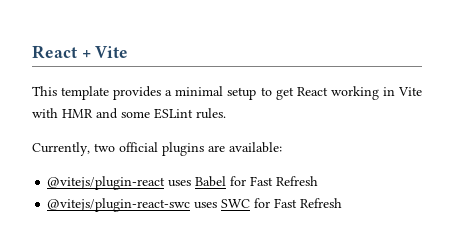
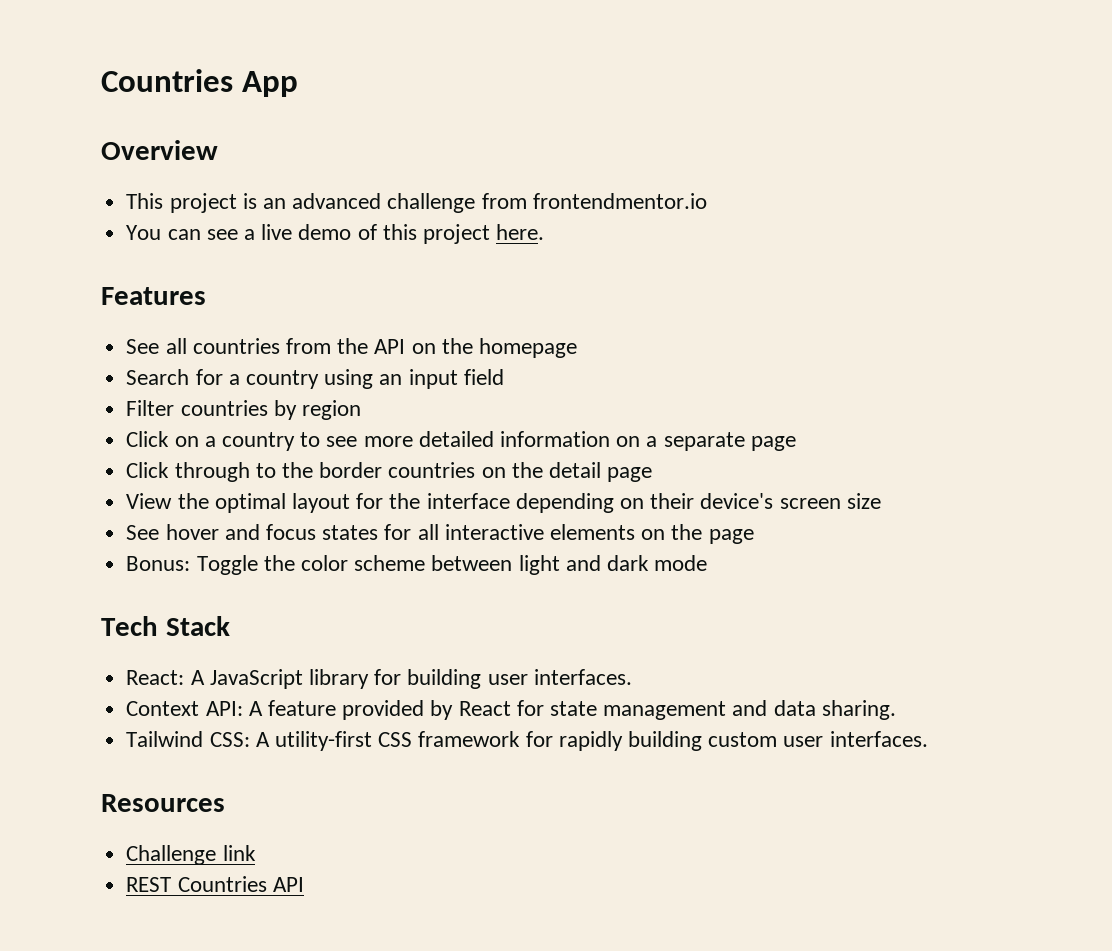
[32,45,129,59] [32,86,422,100] [32,108,226,119] [32,142,282,156] [47,176,319,190] [47,198,343,212] React + Vite // This template provides a minimal setup to get React working in Vite with HMR and some ESLint rules. // Currently, two official plugins are available: // @vitejs/plugin-react uses Babel for Fast Refresh // @vitejs/plugin-react-swc uses SWC for Fast Refresh -> [101,69,298,97] [101,140,218,160] [126,193,707,213] [126,224,545,244] [101,287,206,305] [126,338,577,358] [126,369,504,389] [126,400,361,420] [126,431,796,451] [126,462,653,482] [126,493,881,513] [126,524,754,544] [126,555,708,575] [101,616,230,636] [126,669,632,689] [126,700,896,720] [126,731,928,751] [101,794,225,812] [126,845,256,865] [126,876,304,892] Countries App // Overview // This project is an advanced challenge from frontendmentor.io // You can see a live demo of this project here. // Features // See all countries from the API on the homepage // Search for a country using an input field // Filter countries by region // Click on a country to see more detailed information on a separate page // Click through to the border countries on the detail page // View the optimal layout for the interface depending on their device's screen size // See hover and focus states for all interactive elements on the page // Bonus: Toggle the color scheme between light and dark mode // Tech Stack // React: A JavaScript library for building user interfaces. // Context API: A feature provided by React for state management and data sharing. // Tailwind CSS: A utility-first CSS framework for rapidly building custom user interfaces. // Resources // Challenge link // REST Countries API

